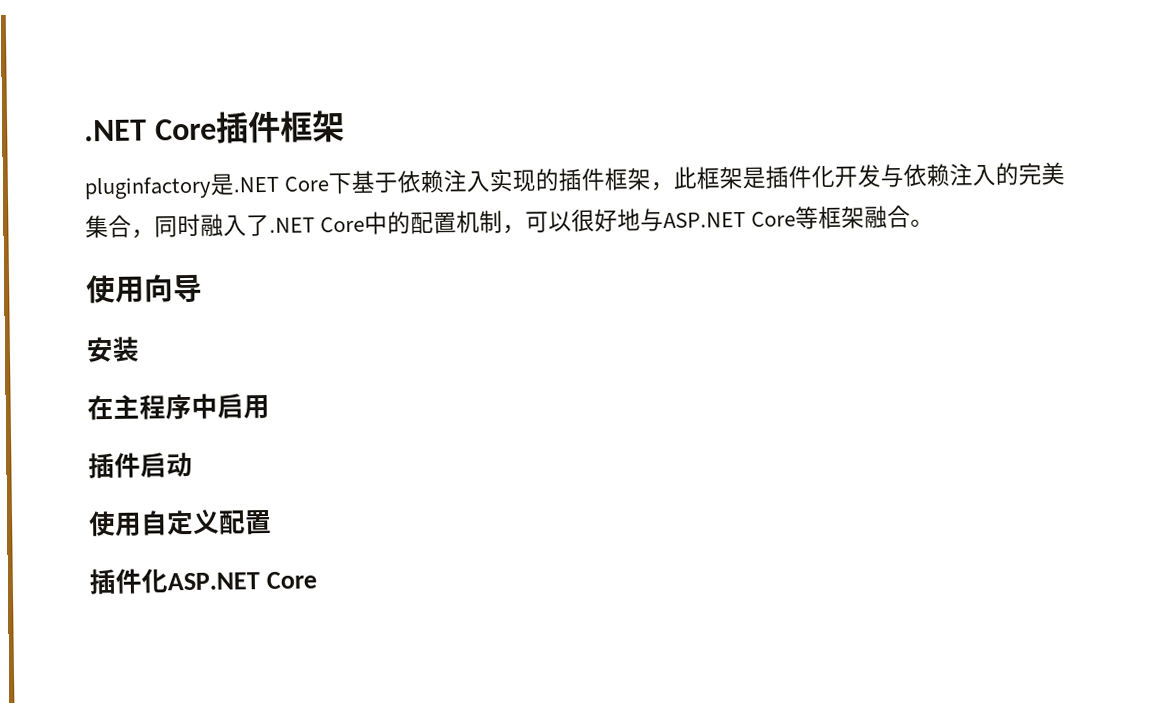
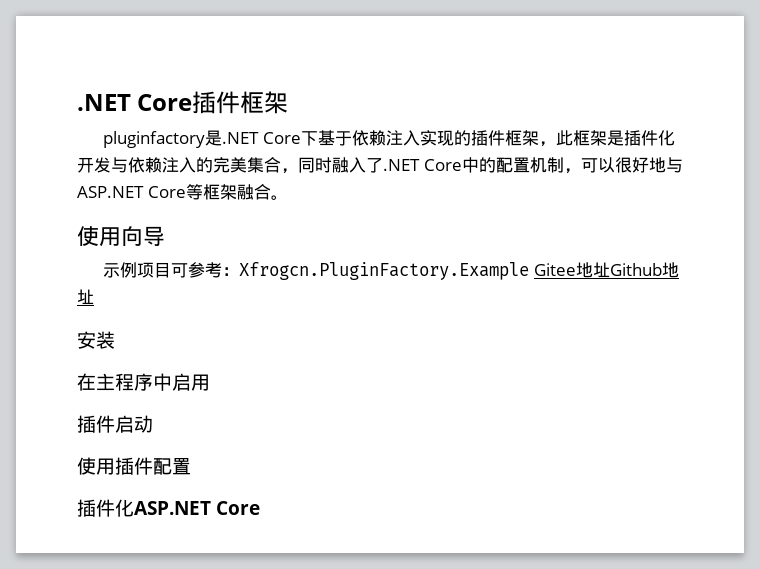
(203, 288) none -> [103,262,679,280] [77,289,94,305] // 示例项目可参考：Xfrogcn.PluginFactory.Example Gitee地址Github地址
[140,509,220,536] 自定义 -> [115,457,153,475] 插件

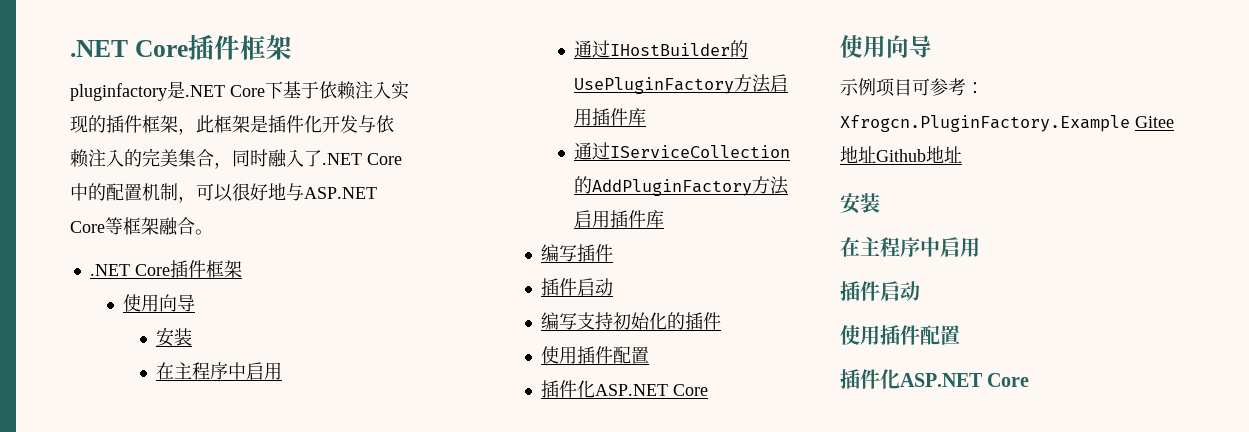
(288, 197) none -> [89,260,242,278] [122,294,195,312] [155,327,192,347] [155,362,282,380] [573,40,748,58] [573,74,788,94] [573,108,646,126] [573,142,790,160] [573,176,789,196] [573,210,664,228] [540,244,613,262] [540,278,613,296] [540,312,721,330] [540,346,649,364] [540,380,708,398] // .NET Core插件框架 // 使用向导 // 安装 // 在主程序中启用 // 通过IHostBuilder的UsePluginFactory方法启用插件库 // 通过IServiceCollection的AddPluginFactory方法启用插件库 // 编写插件 // 插件启动 // 编写支持初始化的插件 // 使用插件配置 // 插件化ASP.NET Core

